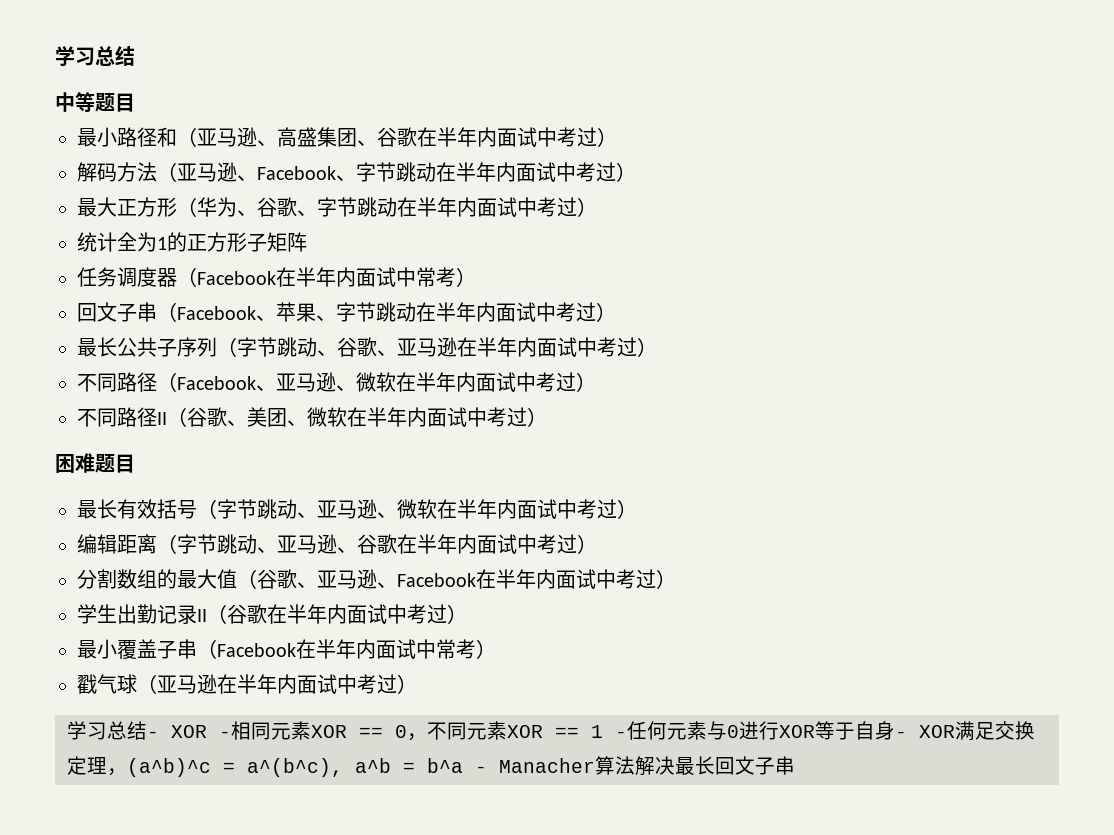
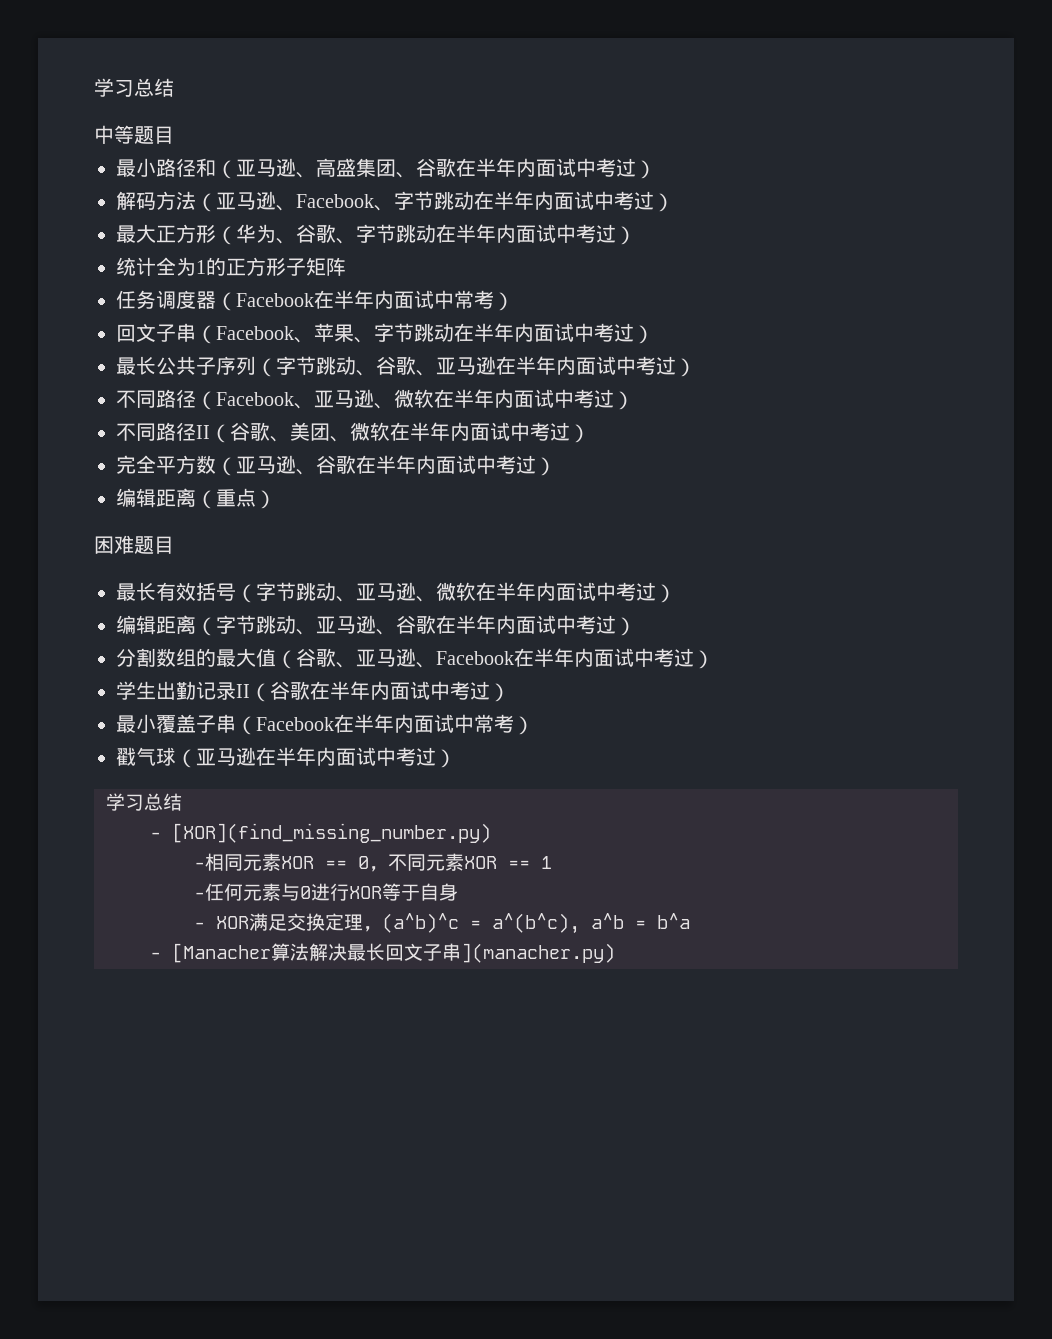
(547, 417) none -> [116,455,556,476] [116,488,276,509] // 完全平方数（亚马逊、谷歌在半年内面试中考过） // 编辑距离（重点）
[147,725,207,738] - XOR -> [150,823,491,843] // - [XOR](find_missing_number.py) //
(603, 731) none -> (552, 862) //
(895, 730) none -> (458, 892) //
[475,758,595,773] - Manacher -> [150,943,271,963] // - [Manacher
(795, 765) none -> [461,943,615,963] ](manacher.py)

